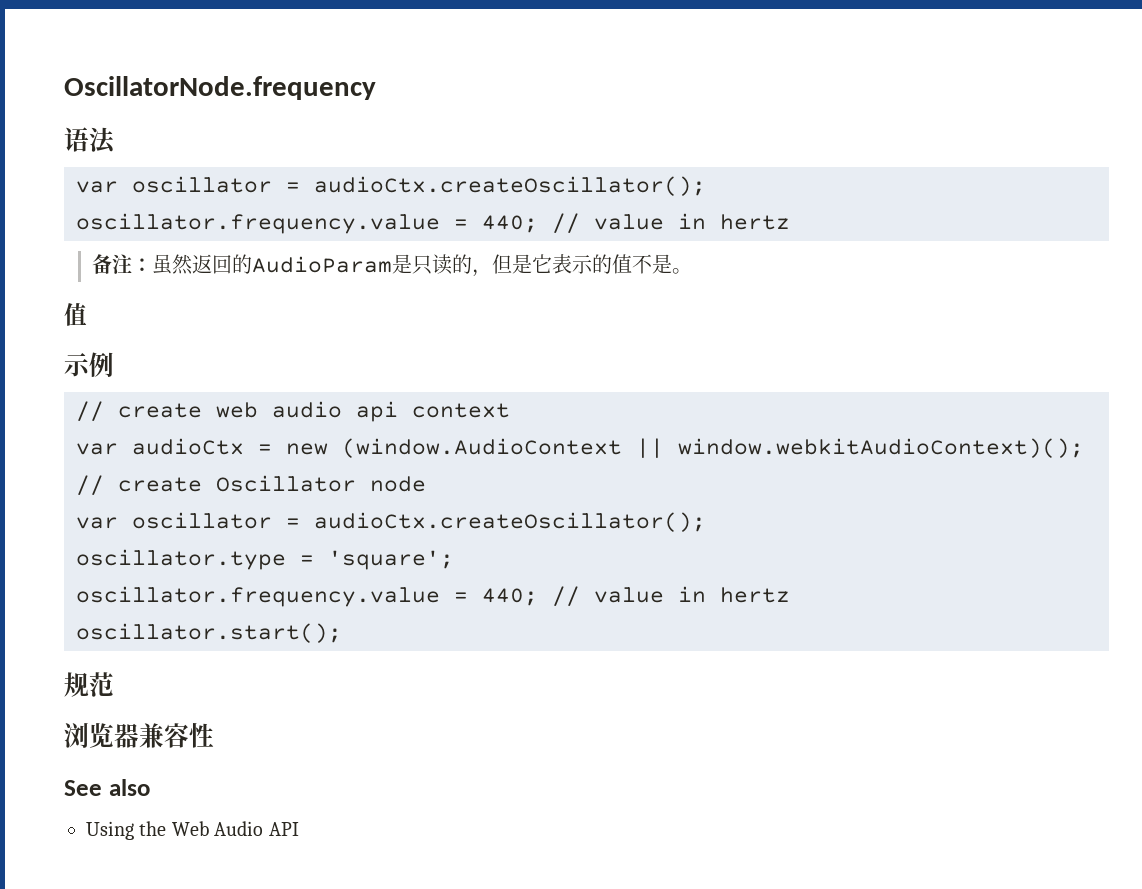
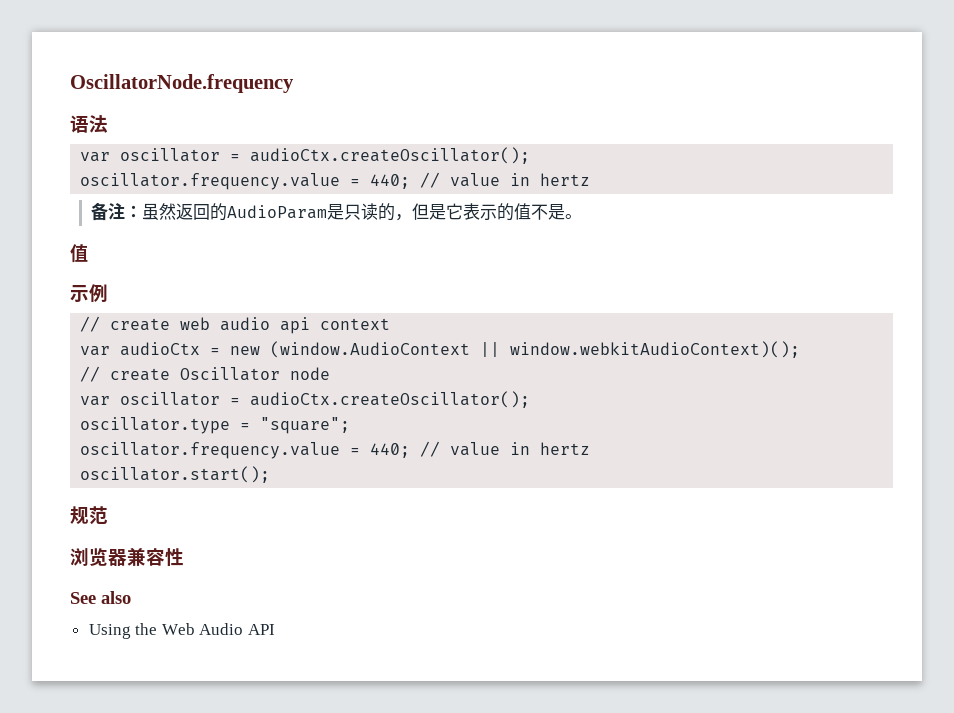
[328,550,454,570] 'square'; -> [260,417,351,434] "square";

